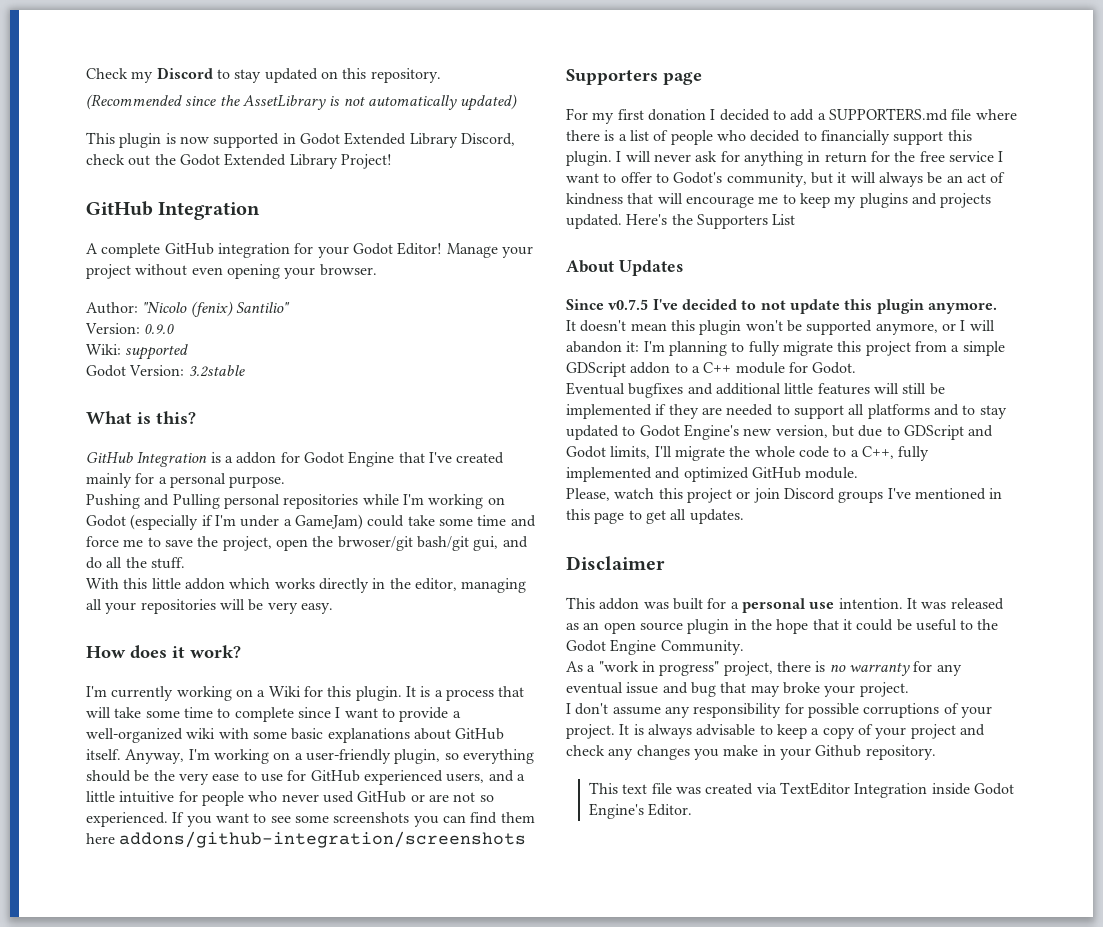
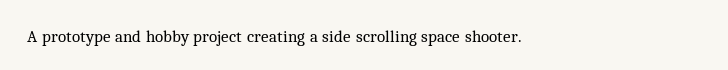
[86,67,441,83] [86,94,518,111] [86,132,515,148] [86,153,392,169] [86,201,261,220] [86,242,533,258] [86,264,377,279] [86,301,290,317] [85,323,175,334] [86,344,189,360] [86,365,245,377] [86,411,196,424] [86,451,505,467] [86,473,286,488] [86,494,505,509] [86,514,536,530] [86,536,528,551] [86,557,185,569] [86,578,527,593] [86,599,333,614] [86,645,241,659] [86,686,525,701] [86,707,461,722] [86,728,505,743] [86,749,534,764] [86,770,525,785] [86,791,494,806] [86,812,535,827] [86,831,527,848] [566,69,702,85] [566,108,1017,124] [566,130,972,145] [566,151,1004,166] [566,172,1006,187] [566,193,992,208] [566,214,796,229] [566,260,683,276] [566,299,997,314] [566,320,995,335] [566,341,1005,356] [566,362,857,377] [566,382,945,398] [566,404,1007,419] [566,424,994,440] [566,446,930,461] [566,467,859,482] [566,488,1003,503] [566,509,744,524] [566,556,665,570] [566,597,1004,613] [566,619,999,634] [566,639,744,655] [566,661,962,676] [566,682,909,697] [566,703,992,718] [566,724,985,739] [566,745,936,760] [588,782,1014,798] [588,803,693,819] Check my Discord to stay updated on this repository. // (Recommended since the AssetLibrary is not automatically updated) // This plugin is now supported in Godot Extended Library Discord, check out the Godot Extended Library Project! // GitHub Integration // A complete GitHub integration for your Godot Editor! Manage your project without even opening your browser. // Author: "Nicolo (fenix) Santilio" // Version: 0.9.0 // Wiki: supported // Godot Version: 3.2stable // What is this? // GitHub Integration is a addon for Godot Engine that I've created mainly for a personal purpose. // Pushing and Pulling personal repositories while I'm working on Godot (especially if I'm under a GameJam) could take some time and force me to save the project, open the brwoser/git bash/git gui, and do all the stuff. // With this little addon which works directly in the editor, managing all your repositories will be very easy. // How does it work? // I'm currently working on a Wiki for this plugin. It is a process that will take some time to complete since I want to provide a well-organized wiki with some basic explanations about GitHub itself. Anyway, I'm working on a user-friendly plugin, so everything should be the very ease to use for GitHub experienced users, and a little intuitive for people who never used GitHub or are not so experienced. If you want to see some screenshots you can find them here addons/github-integration/screenshots // Supporters page // For my first donation I decided to add a SUPPORTERS.md file where there is a list of people who decided to financially support this plugin. I will never ask for anything in return for the free service I want to offer to Godot's community, but it will always be an act of kindness that will encourage me to keep my plugins and projects updated. Here's the Supporters List // About Updates // Since v0.7.5 I've decided to not update this plugin anymore. // It doesn't mean this plugin won't be supported anymore, or I will abandon it: I'm planning to fully migrate this project from a simple GDScript addon to a C++ module for Godot. // Eventual bugfixes and additional little features will still be implemented if they are needed to support all platforms and to stay updated to Godot Engine's new version, but due to GDScript and Godot limits, I'll migrate the whole code to a C++, fully implemented and optimized GitHub module. // Please, watch this project or join Discord groups I've mentioned in this page to get all updates. // Disclaimer // This addon was built for a personal use intention. It was released as an open source plugin in the hope that it could be useful to the Godot Engine Community. // As a "work in progress" project, there is no warranty for any eventual issue and bug that may broke your project. // I don't assume any responsibility for possible corruptions of your project. It is always advisable to keep a copy of your project and check any changes you make in your Github repository. // This text file was created via TextEditor Integration inside Godot Engine's Editor. -> [27,30,522,46] A prototype and hobby project creating a side scrolling space shooter.

